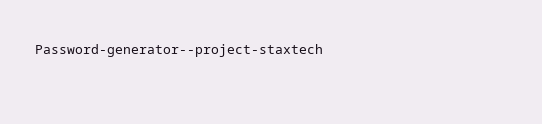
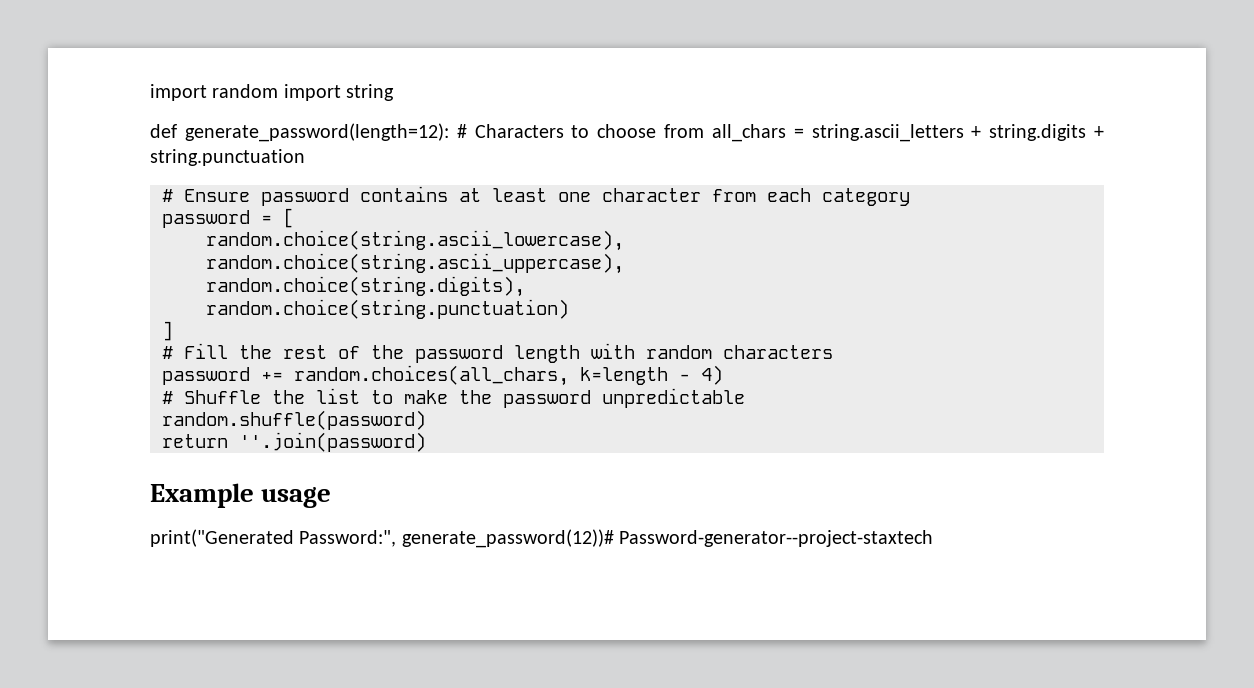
(35, 50) none -> [150,84,395,101] [150,123,1104,142] [150,149,305,166] [162,186,910,206] [162,208,294,228] [206,230,624,251] [206,253,624,274] [206,276,525,297] [206,299,569,319] [162,321,173,341] [162,343,833,363] [162,365,723,386] [162,388,745,408] [162,410,426,430] [162,432,426,452] [150,483,332,508] [150,529,614,548] import random import string // def generate_password(length=12): # Characters to choose from all_chars = string.ascii_letters + string.digits + string.punctuation // # Ensure password contains at least one character from each category // password = [ // random.choice(string.ascii_lowercase), // random.choice(string.ascii_uppercase), // random.choice(string.digits), // random.choice(string.punctuation) // ] // # Fill the rest of the password length with random characters // password += random.choices(all_chars, k=length - 4) // # Shuffle the list to make the password unpredictable // random.shuffle(password) // return ''.join(password) // Example usage // print("Generated Password:", generate_password(12))#

